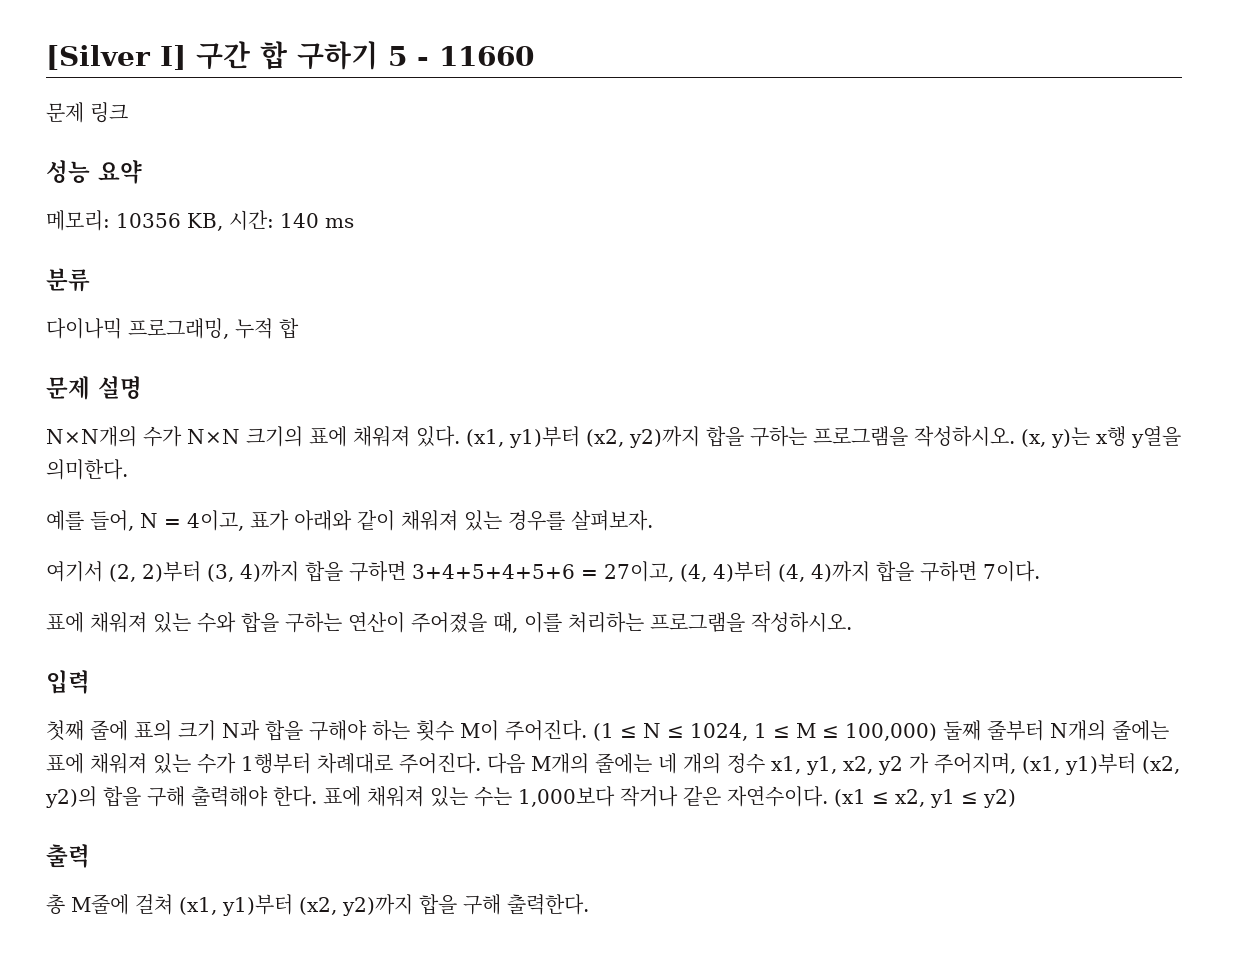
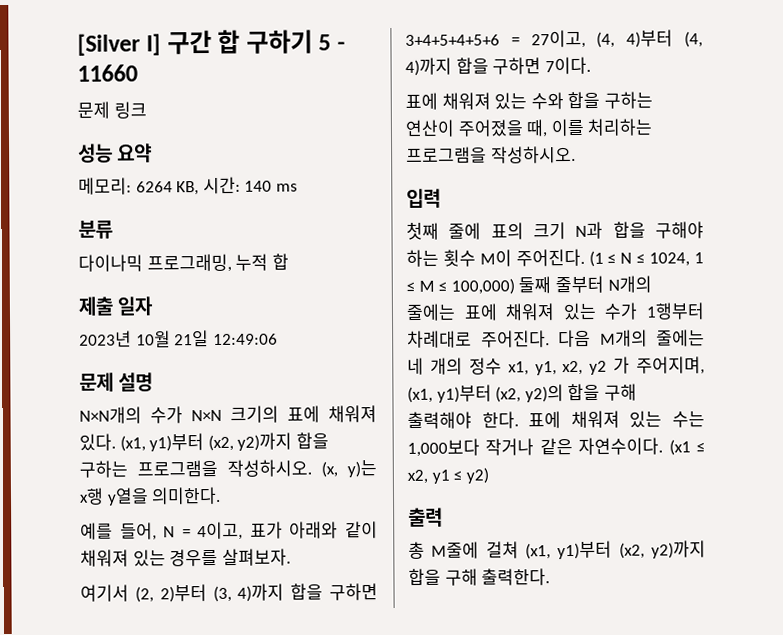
[116,213,181,228] 10356 -> [135,181,173,193] 6264
(299, 328) none -> [78,296,154,316] [79,330,278,348] // 제출 일자 // 2023년 10월 21일 12:49:06

